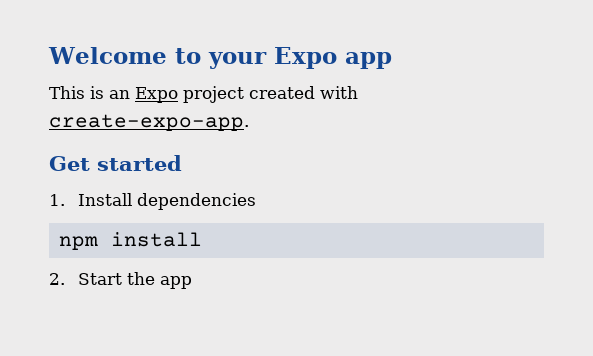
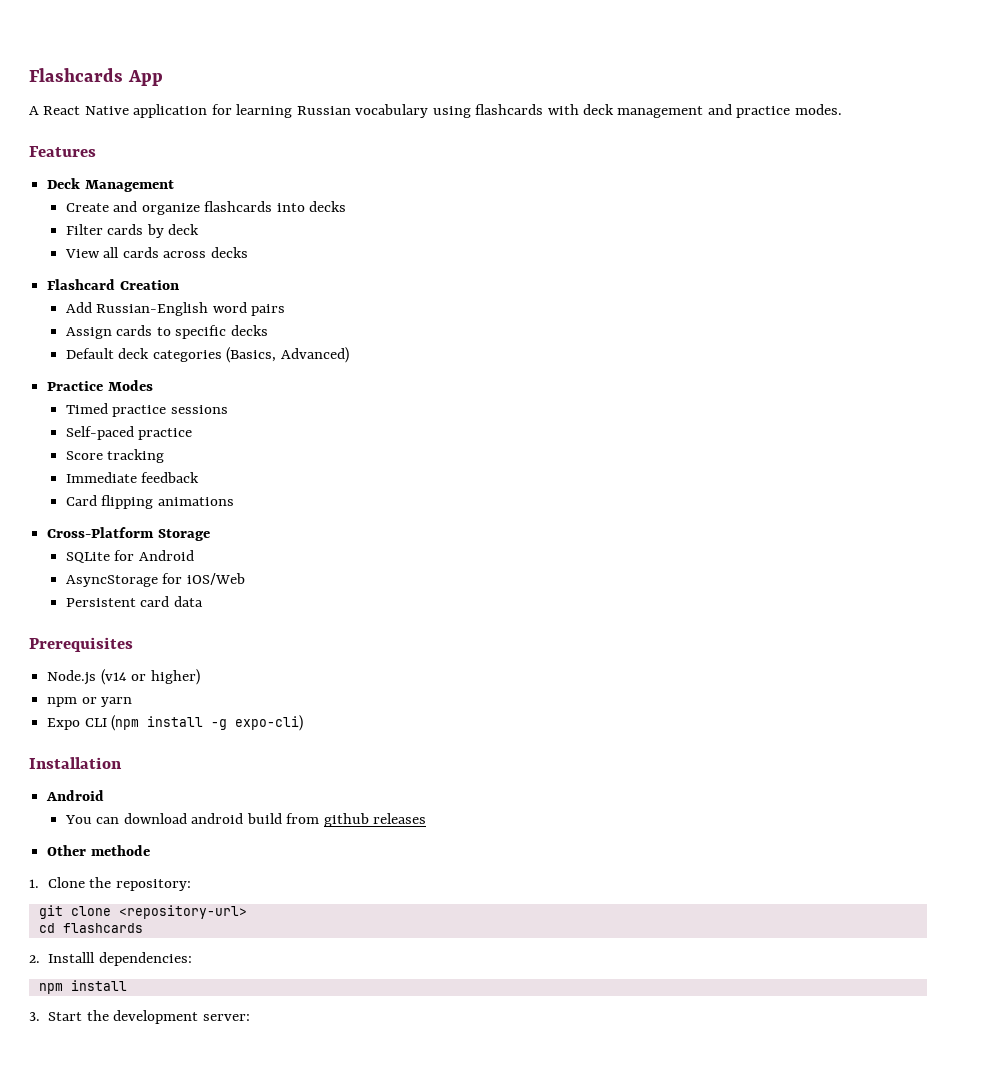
[48,47,392,69] [49,86,358,103] [49,114,249,131] [49,155,182,171] [49,193,256,210] Welcome to your Expo app // This is an Expo project created with create-expo-app. // Get started // 1. Install dependencies -> [29,68,163,86] [29,104,842,118] [29,146,96,157] [47,178,174,192] [65,201,347,215] [65,224,200,238] [64,247,248,258] [47,279,179,290] [65,302,286,316] [65,325,268,339] [65,347,349,363] [47,380,153,391] [65,403,228,417] [65,426,193,440] [65,449,165,463] [65,472,200,483] [65,495,234,509] [47,527,210,541] [65,550,194,563] [65,573,245,587] [65,596,203,607] [29,637,133,652] [47,669,200,685] [47,697,133,707] [47,715,304,731] [29,757,122,769] [46,790,105,801] [64,813,427,827] [47,845,150,856] [29,877,191,891] [38,905,247,919] [38,923,143,933] [29,952,192,966] Flashcards App // A React Native application for learning Russian vocabulary using flashcards with deck management and practice modes. // Features // Deck Management // Create and organize flashcards into decks // Filter cards by deck // View all cards across decks // Flashcard Creation // Add Russian-English word pairs // Assign cards to specific decks // Default deck categories (Basics, Advanced) // Practice Modes // Timed practice sessions // Self-paced practice // Score tracking // Immediate feedback // Card flipping animations // Cross-Platform Storage // SQLite for Android // AsyncStorage for iOS/Web // Persistent card data // Prerequisites // Node.js (v14 or higher) // npm or yarn // Expo CLI (npm install -g expo-cli) // Installation // Android // You can download android build from github releases // Other methode // 1. Clone the repository: // git clone <repository-url> // cd flashcards // 2. Installl dependencies:
[49,273,65,285] 2. -> [29,1012,40,1021] 3.
[159,276,192,289] app -> [113,1010,250,1024] development server:

